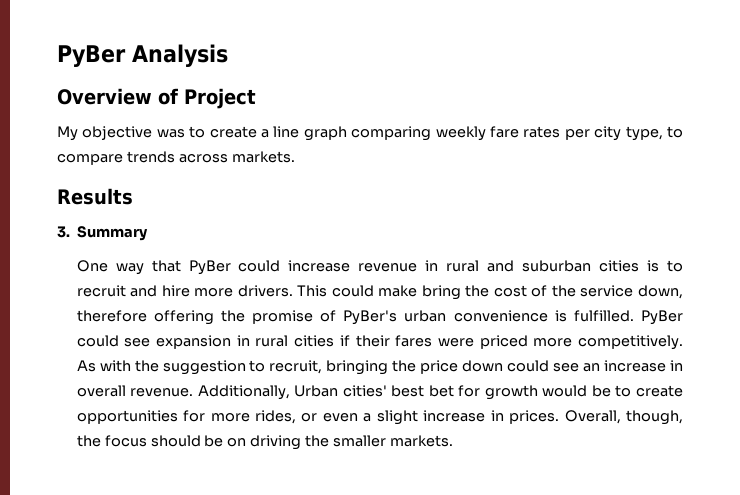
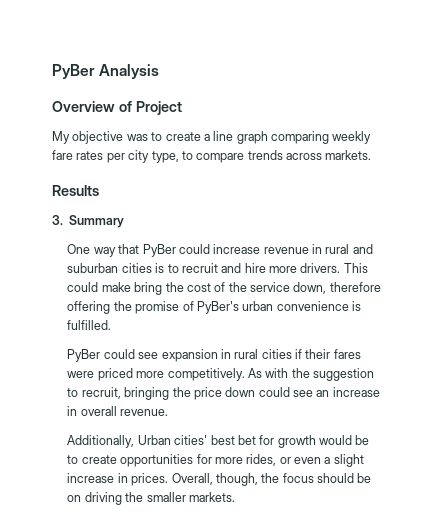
(634, 316) none -> (112, 325) //
(194, 392) none -> (169, 412) //

